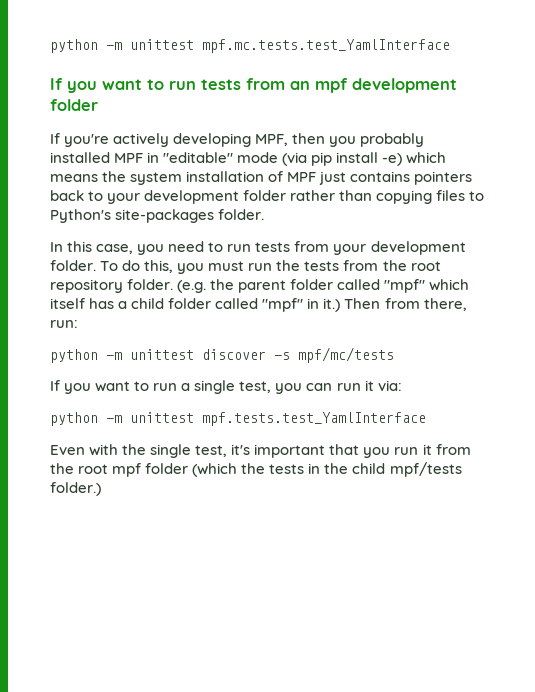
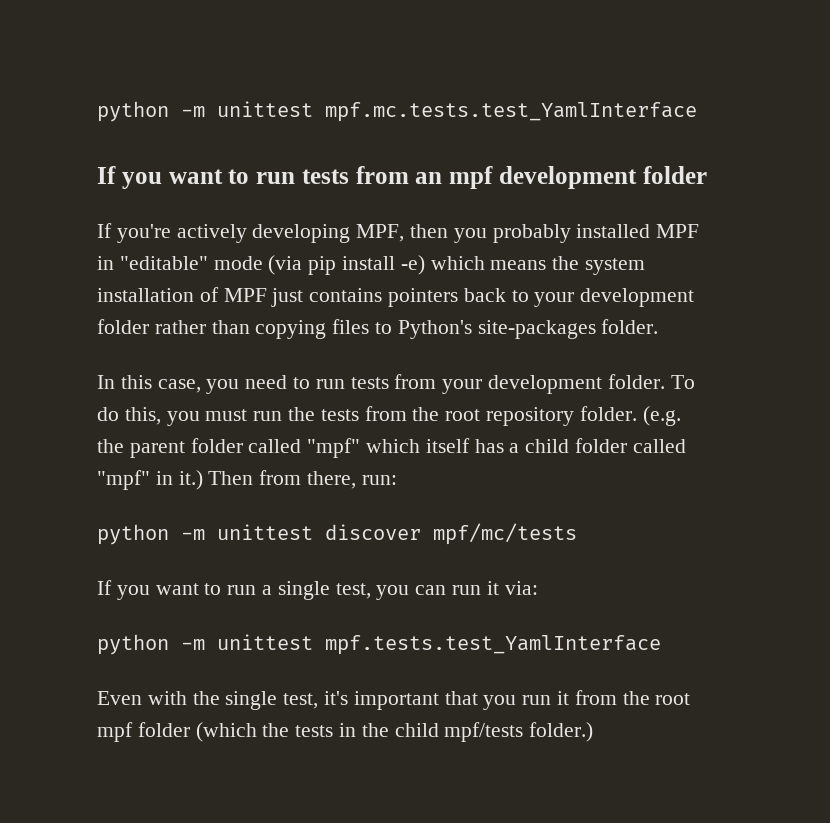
[274,352,290,360] -s -> (421, 532) none

